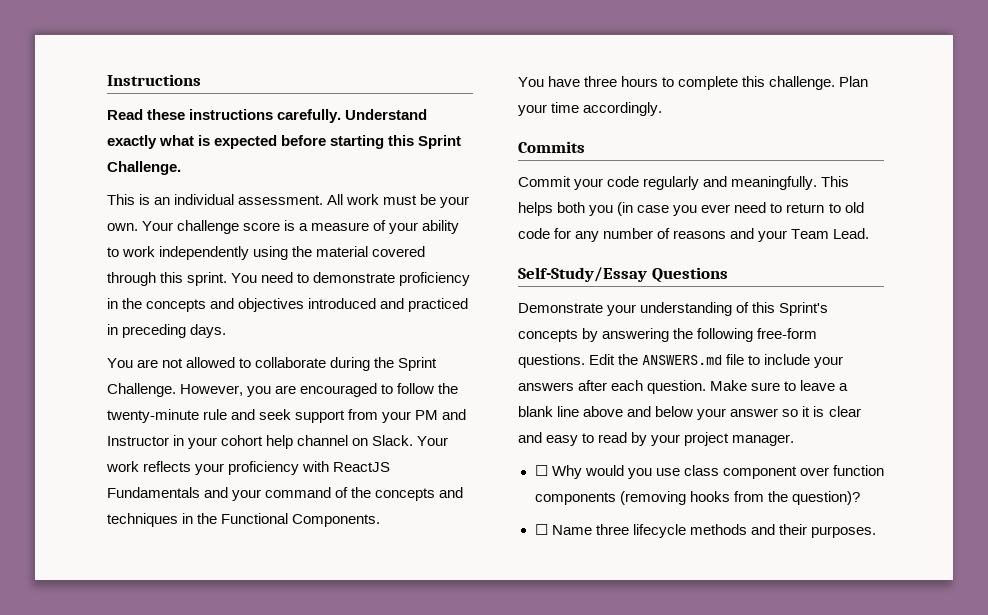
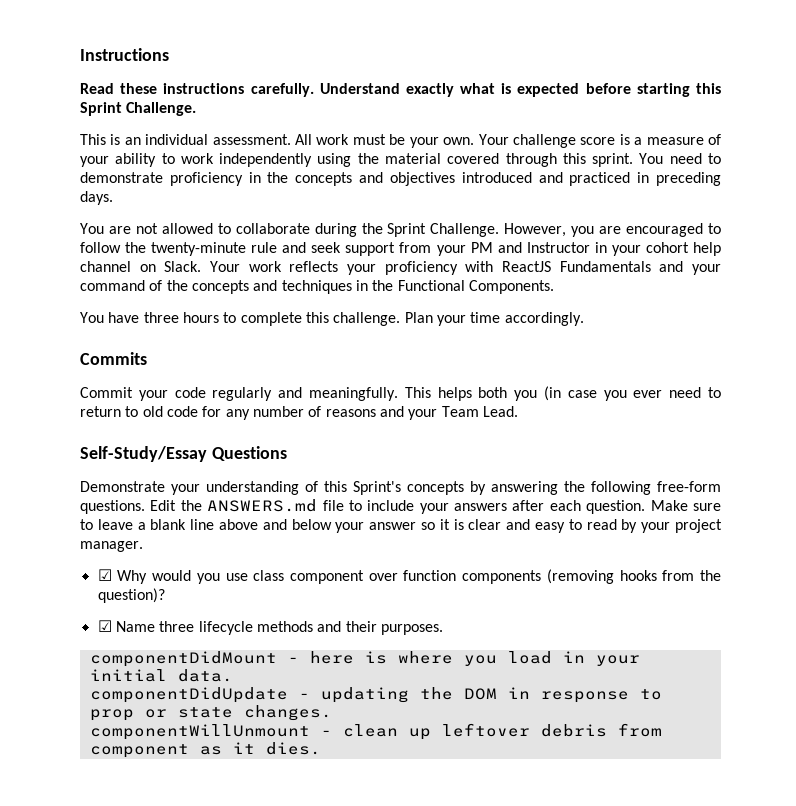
[534,465,548,476] ☐ -> [97,569,112,581] ☑
[534,524,548,535] ☐ -> [97,620,112,632] ☑
(876, 532) none -> [89,651,640,667] [89,669,233,682] [89,687,662,703] [89,705,332,721] [89,723,662,740] [89,742,321,758] // componentDidMount - here is where you load in your initial data. // componentDidUpdate - updating the DOM in response to prop or state changes. // componentWillUnmount - clean up leftover debris from component as it dies.

